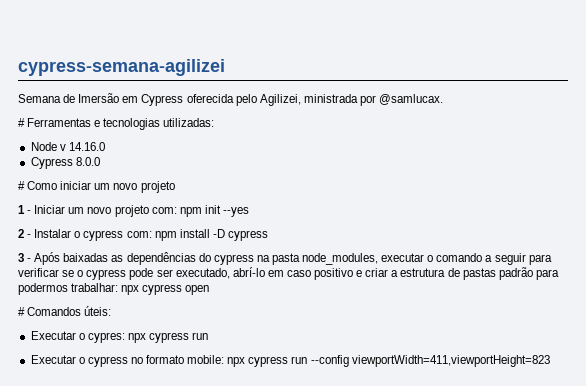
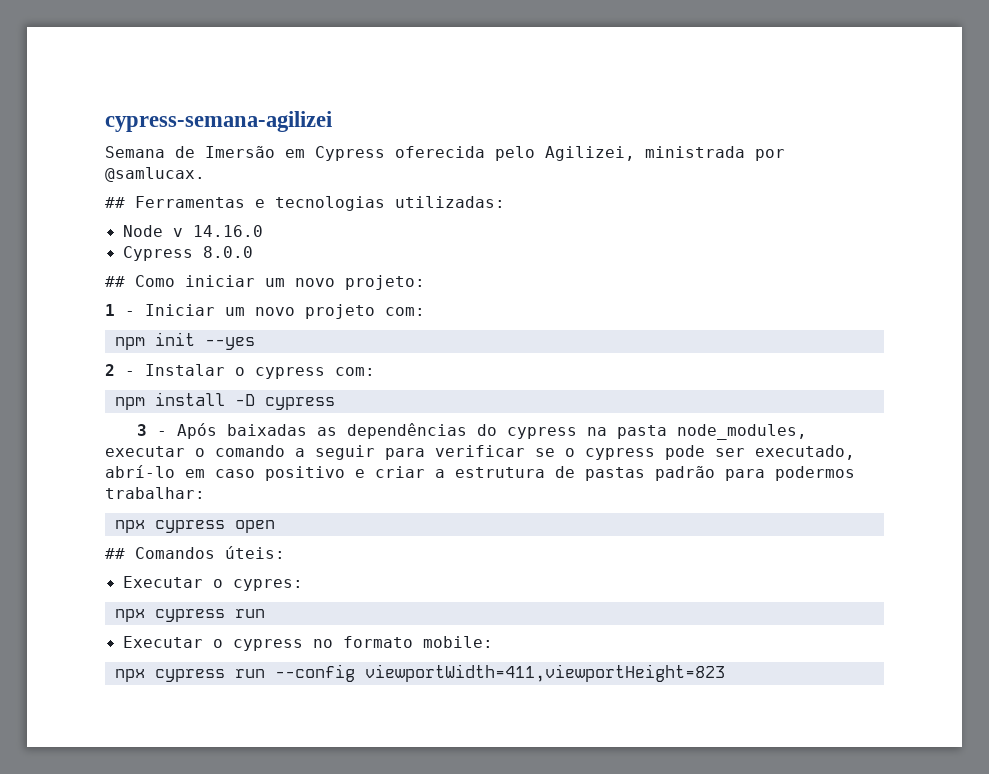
[18,118,25,127] # -> [105,197,125,208] ##
[18,181,25,190] # -> [105,276,125,287] ##
[140,181,175,193] projeto -> [345,275,425,290] projeto:
(177, 210) none -> (425, 311) //
(152, 234) none -> (375, 371) //
(119, 287) none -> (205, 493) //
[18,307,25,316] # -> [105,548,125,559] ##
(125, 337) none -> (303, 585) //
(225, 359) none -> (493, 642) //

